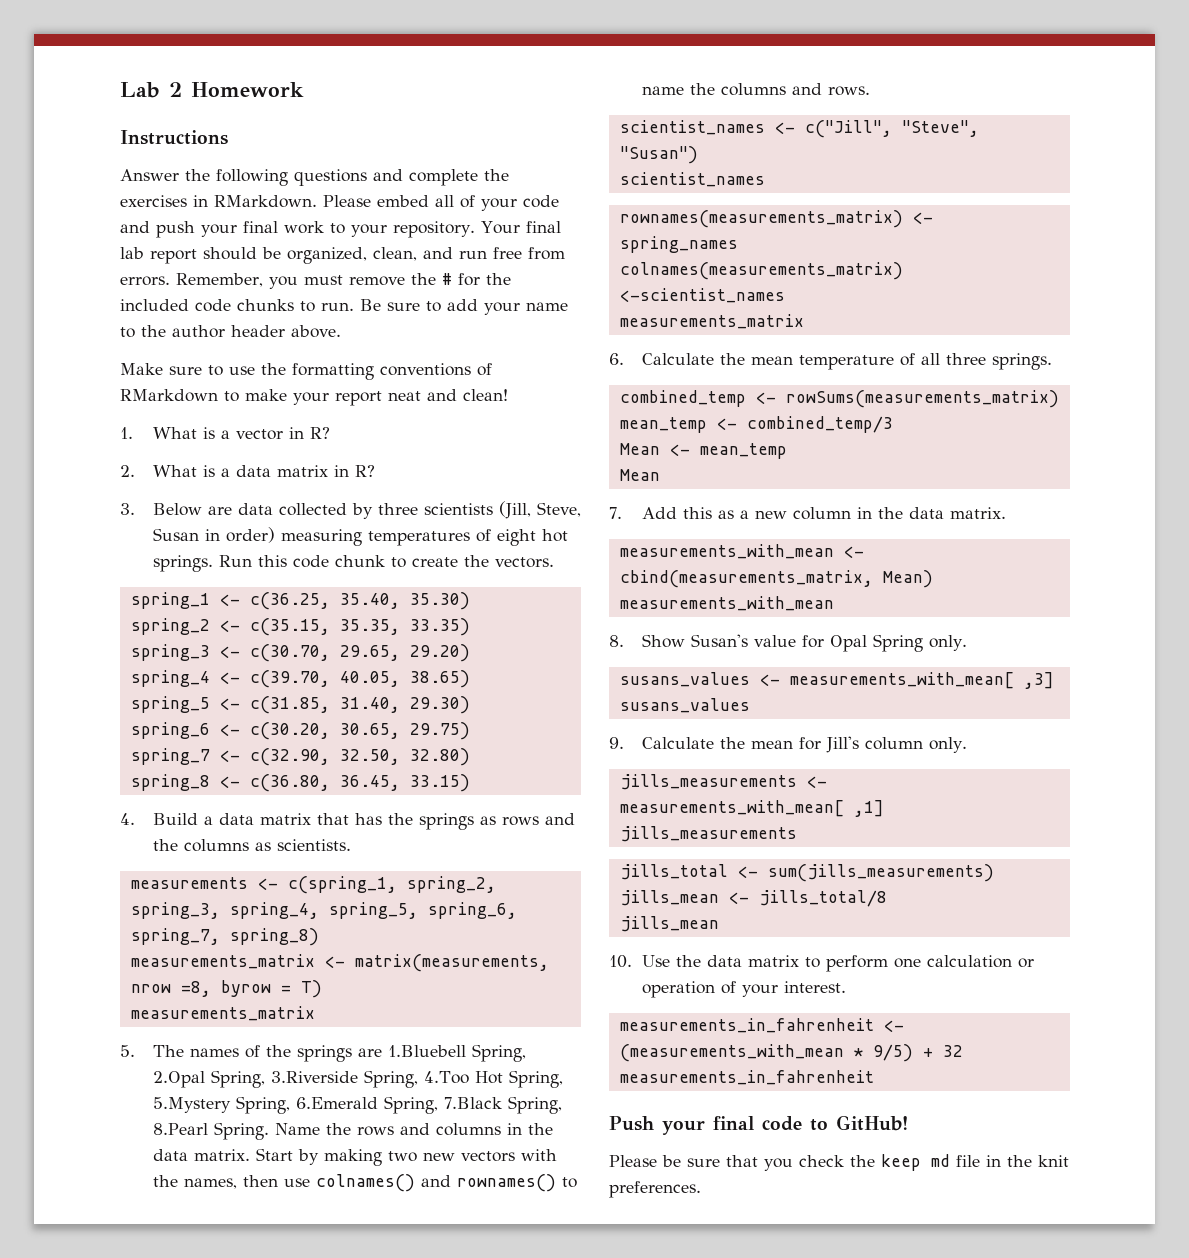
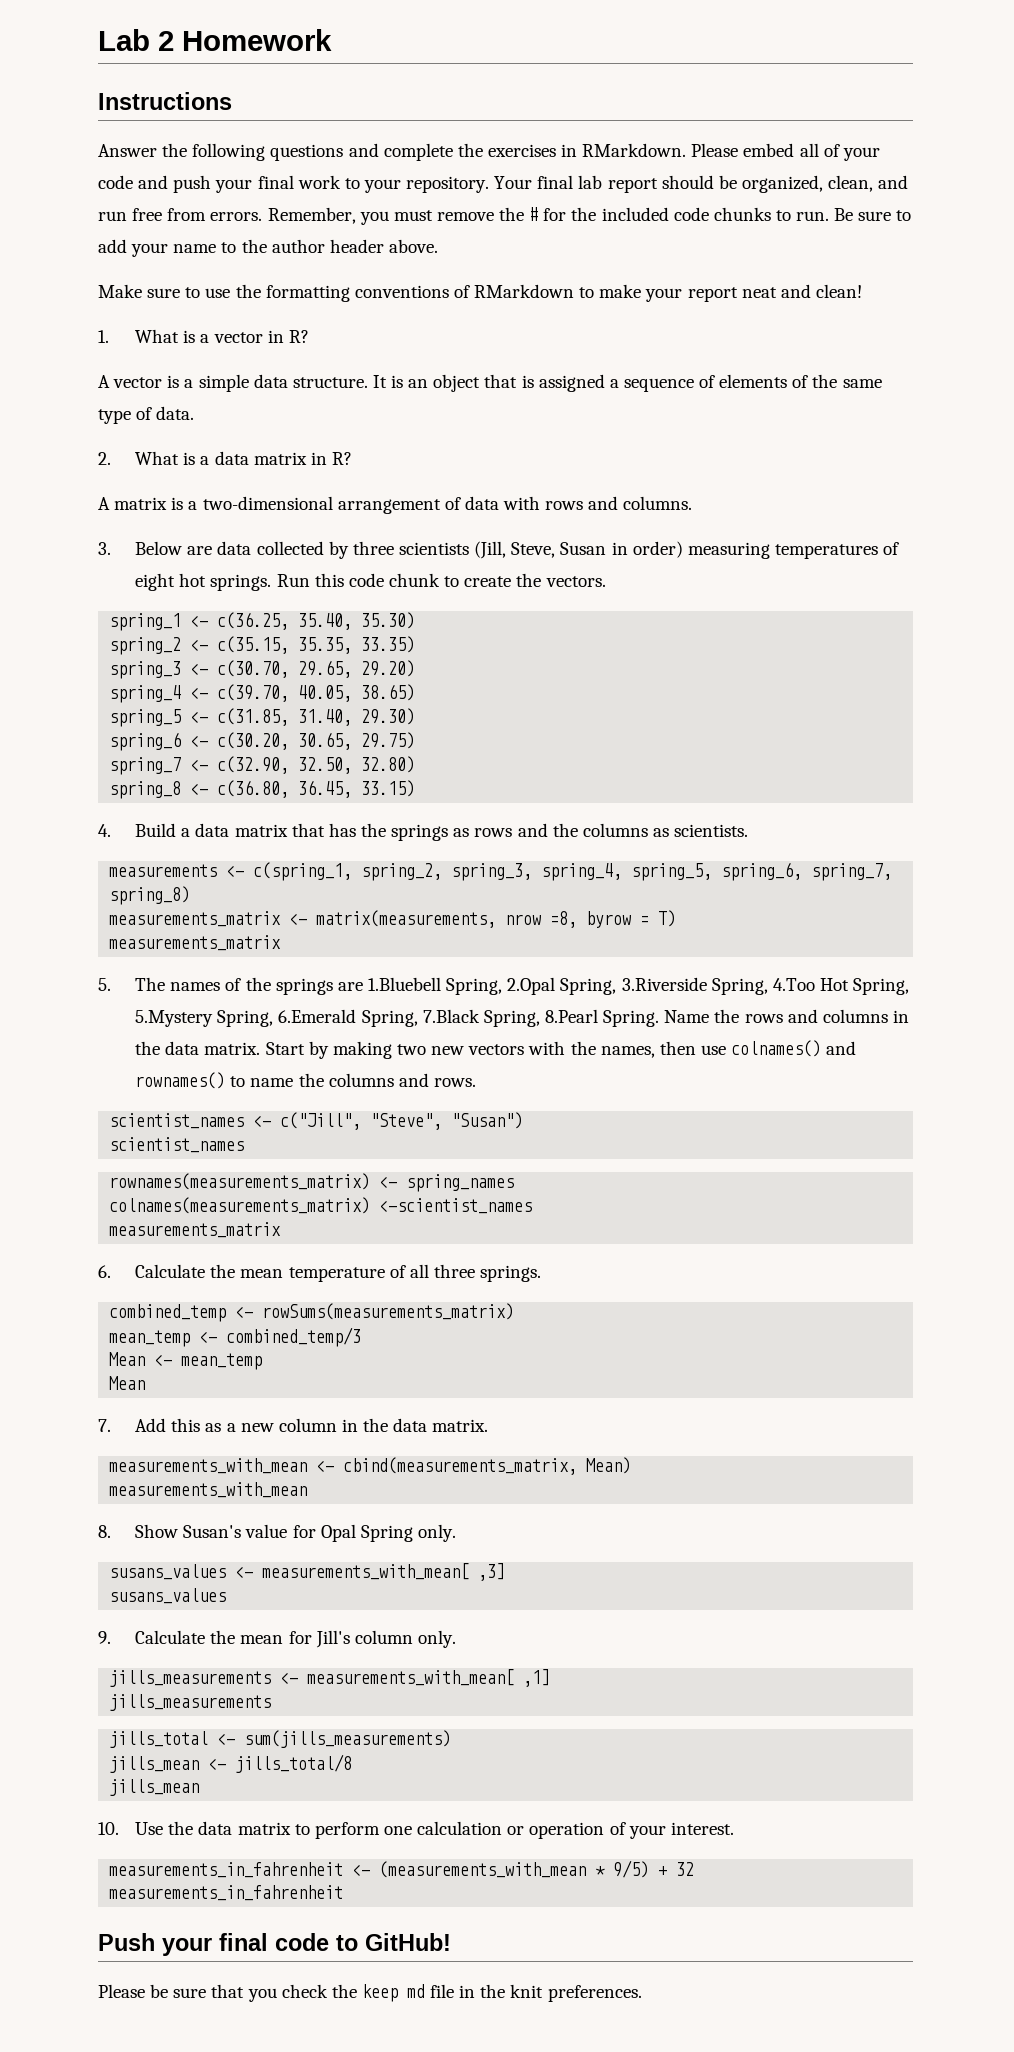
(330, 433) none -> [98,374,882,392] [98,406,195,424] // A vector is a simple data structure. It is an object that is assigned a sequence of elements of the same type of data.
(375, 471) none -> [98,496,693,514] // A matrix is a two-dimensional arrangement of data with rows and columns.

